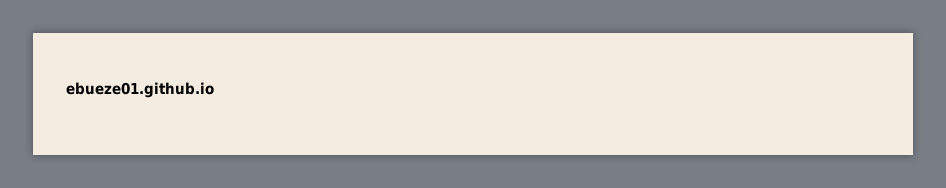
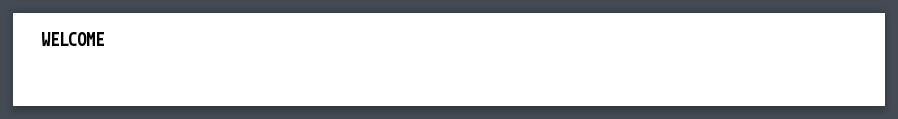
[66,82,214,98] ebueze01.github.io -> [41,32,104,46] WELCOME

